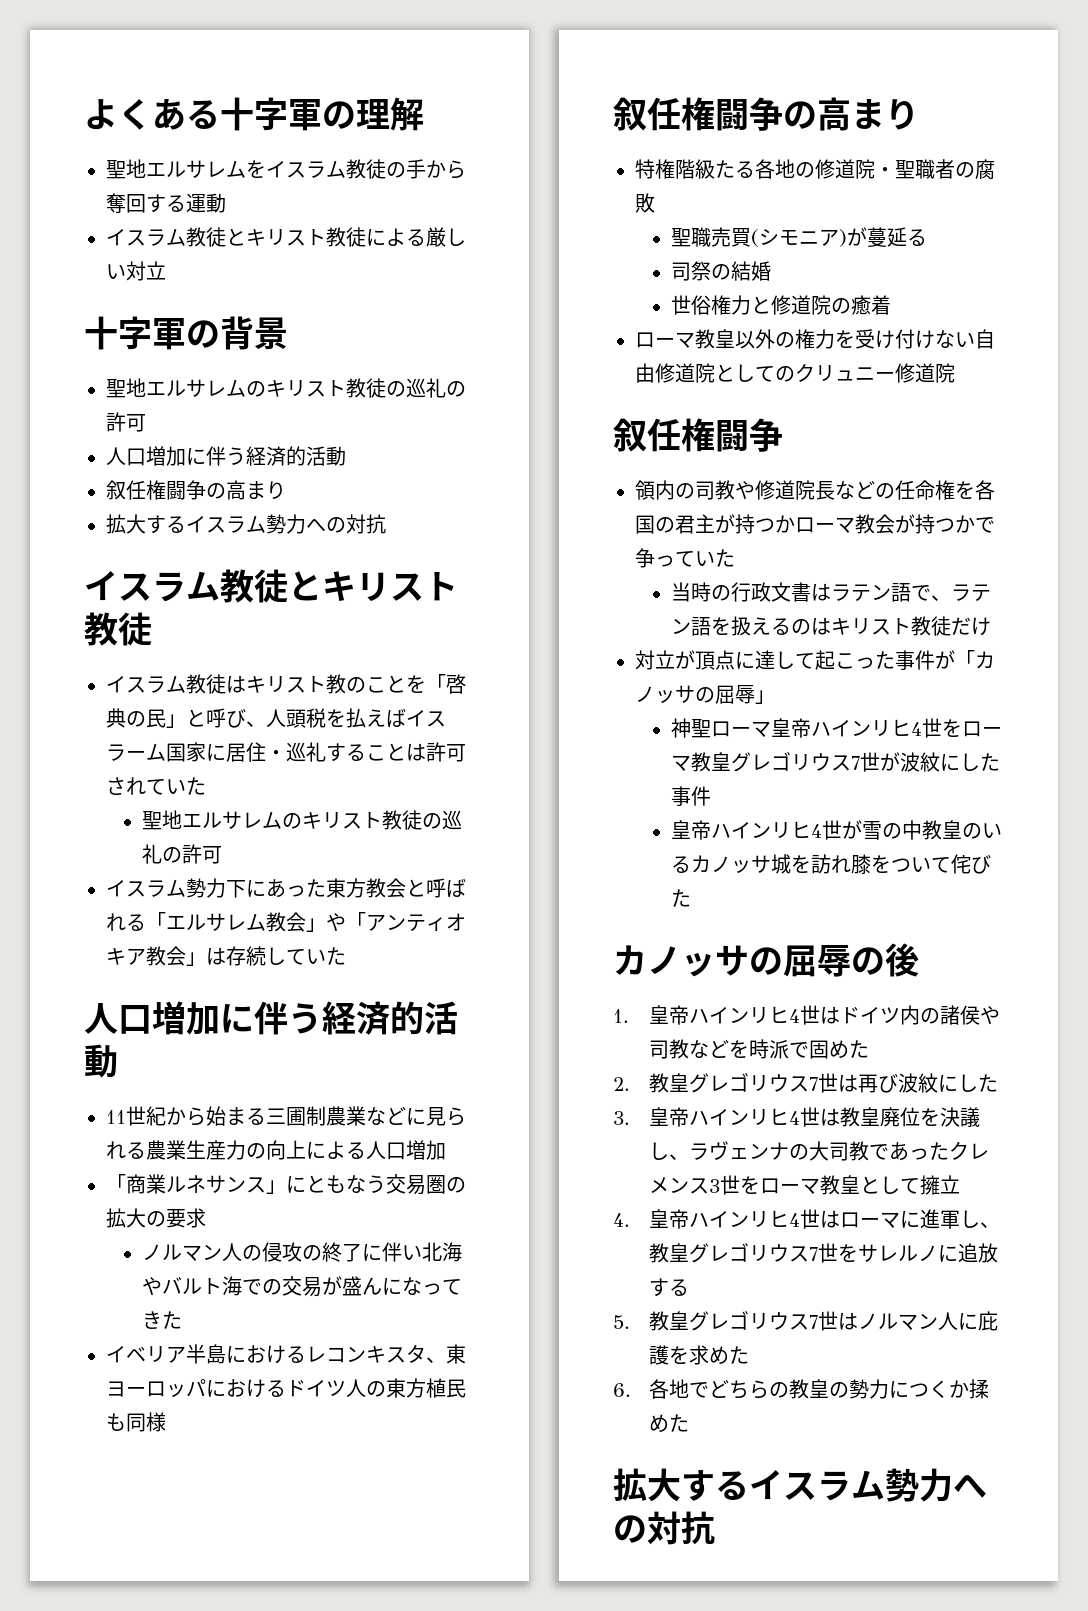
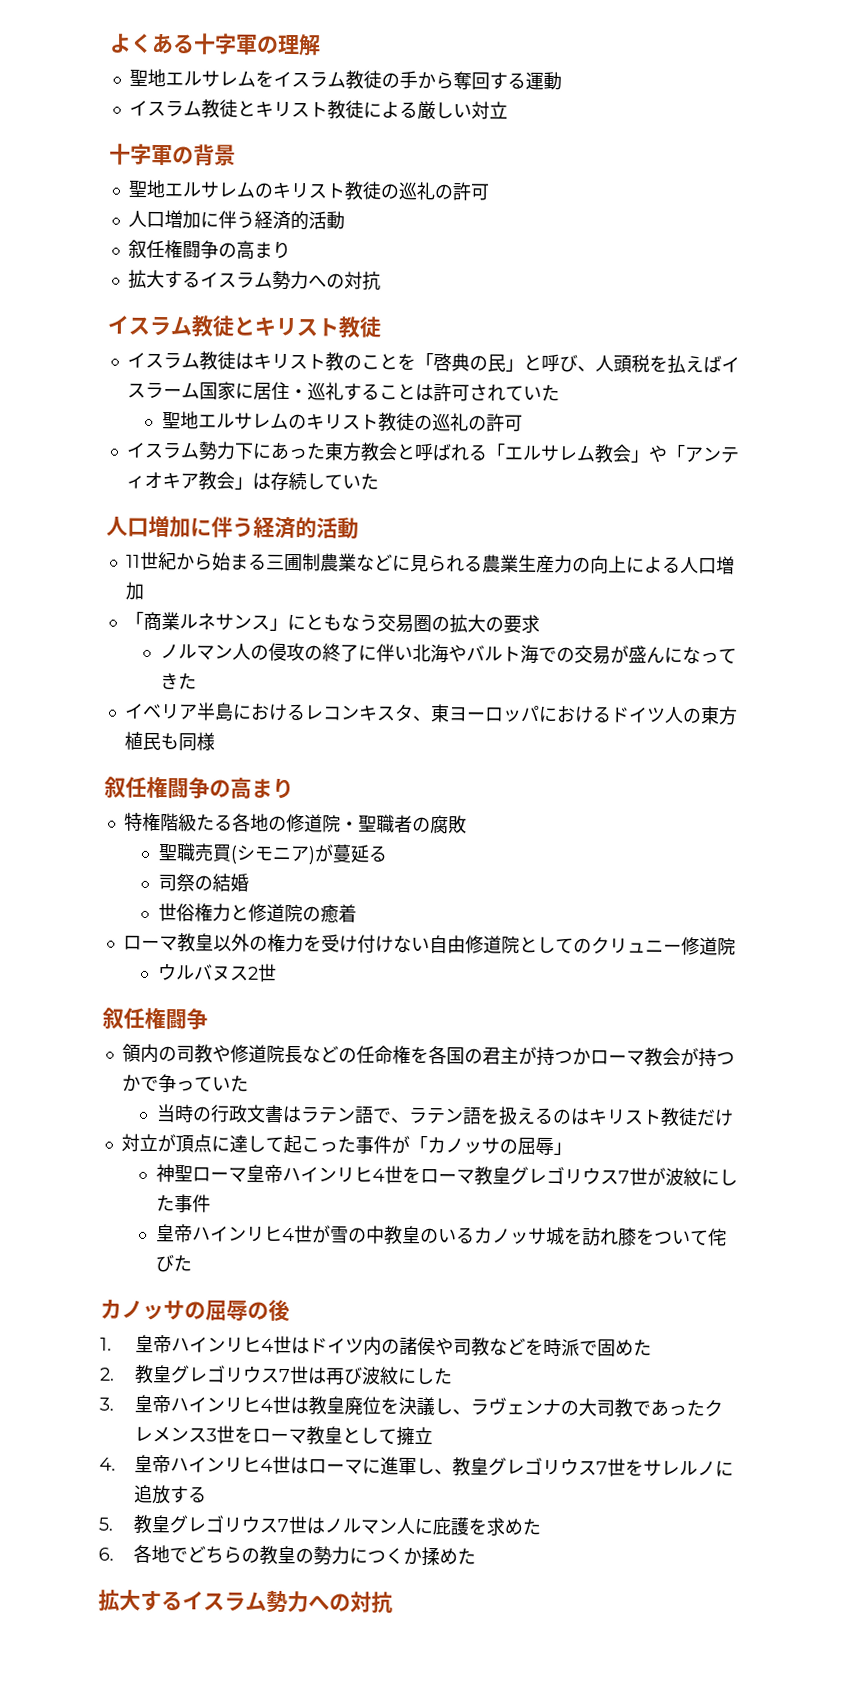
(955, 373) none -> [157,963,277,982] // ウルバヌス2世

